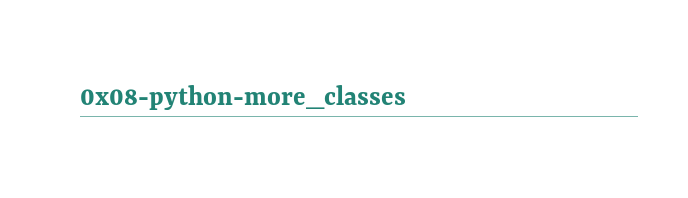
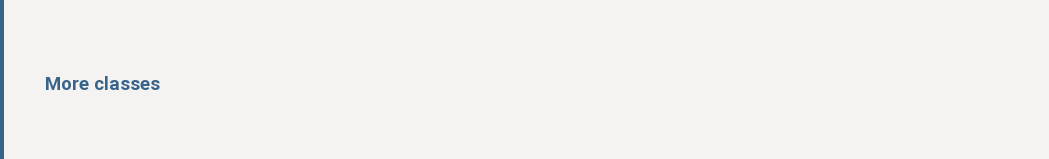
[80,85,406,110] 0x08-python-more_classes -> [45,76,160,90] More classes

